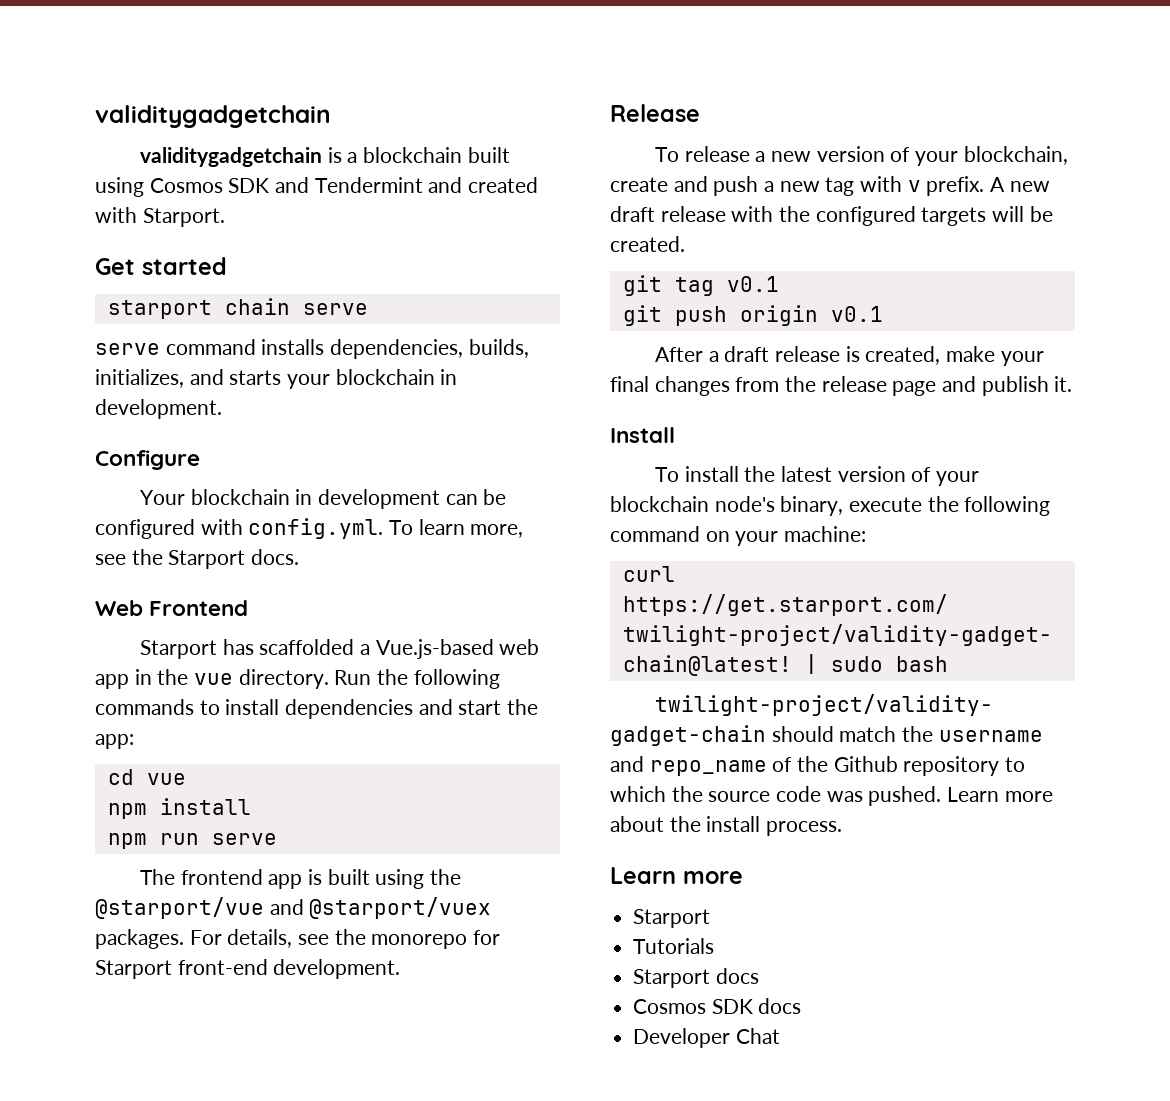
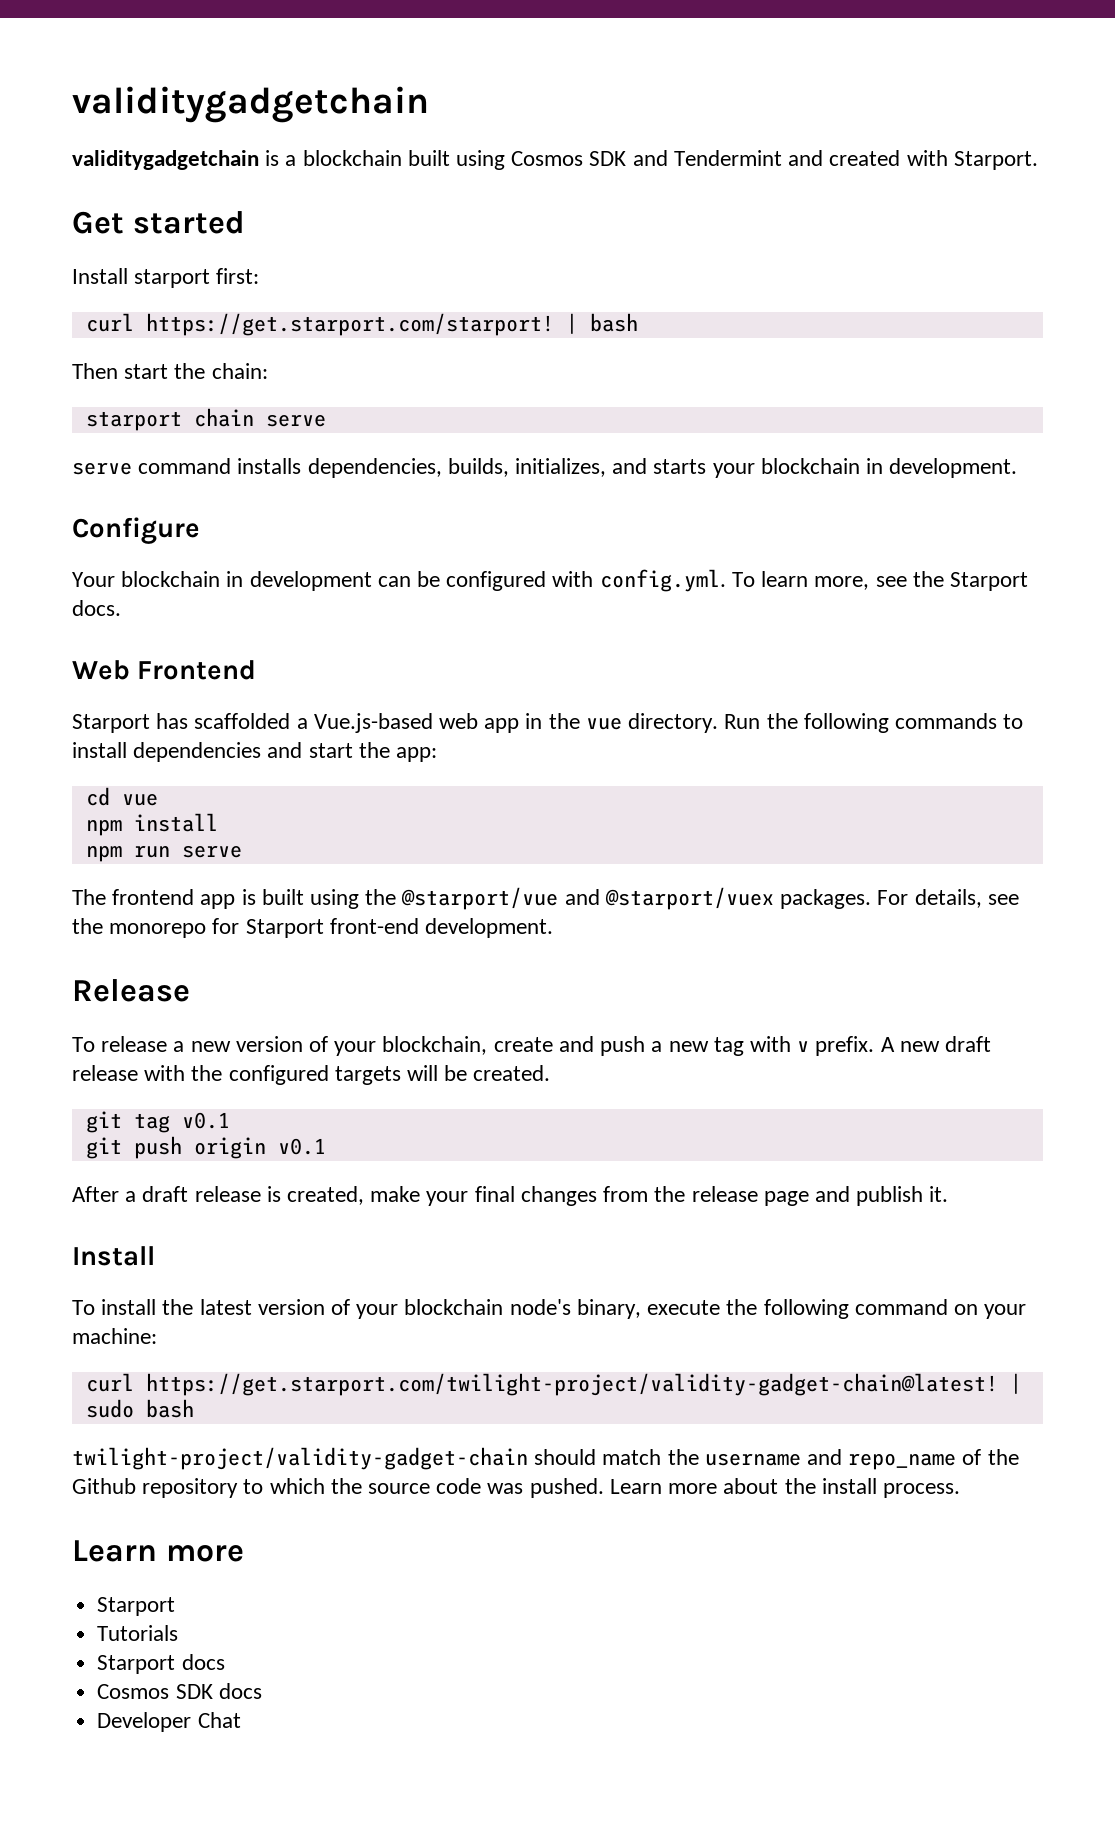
(227, 266) none -> [72,268,260,288] [85,313,638,336] [72,363,268,379] // Install starport first: // curl https://get.starport.com/starport! | bash // Then start the chain:

